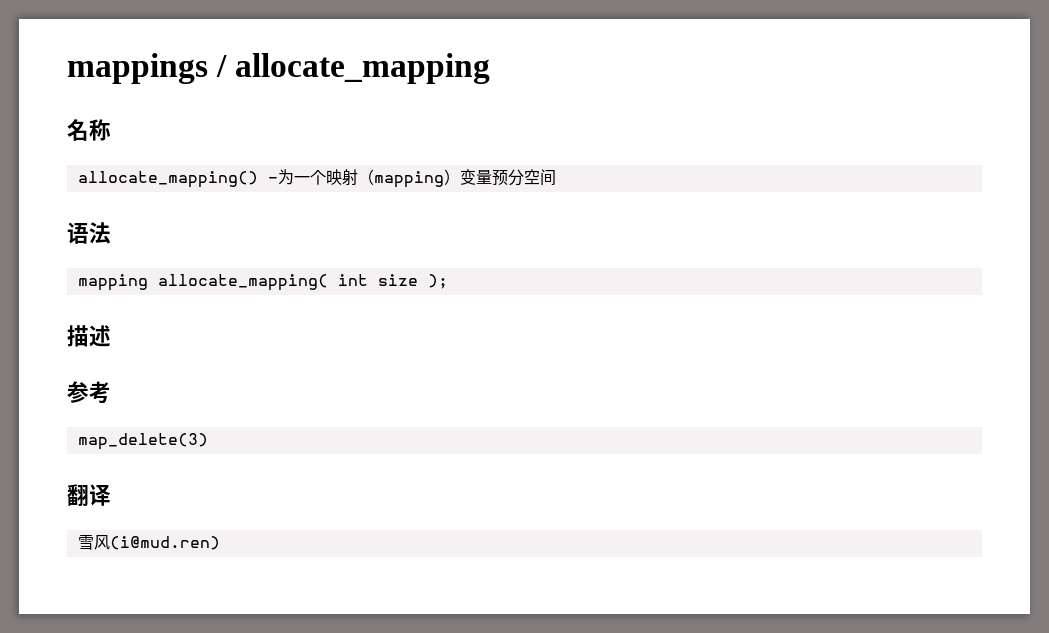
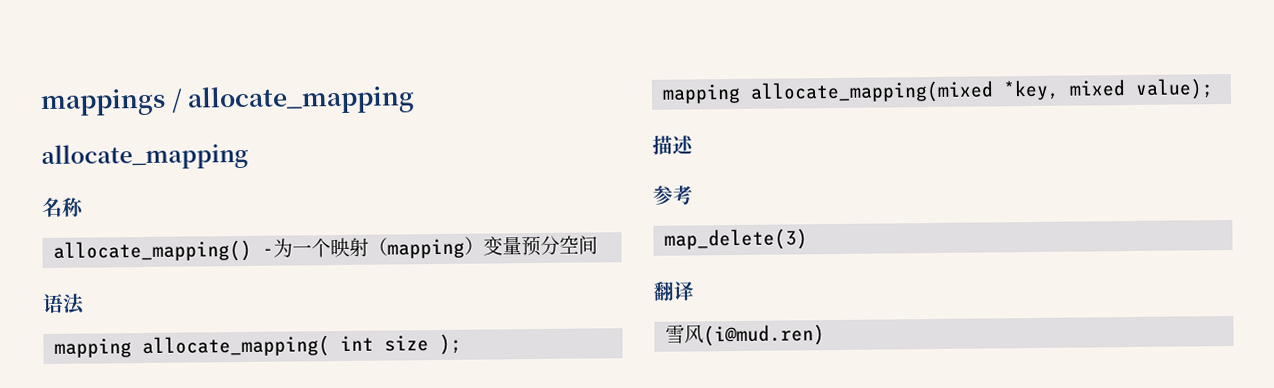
(491, 68) none -> [41,142,248,171] // allocate_mapping
(449, 281) none -> [661,78,1214,104] // mapping allocate_mapping(mixed *key, mixed value);

